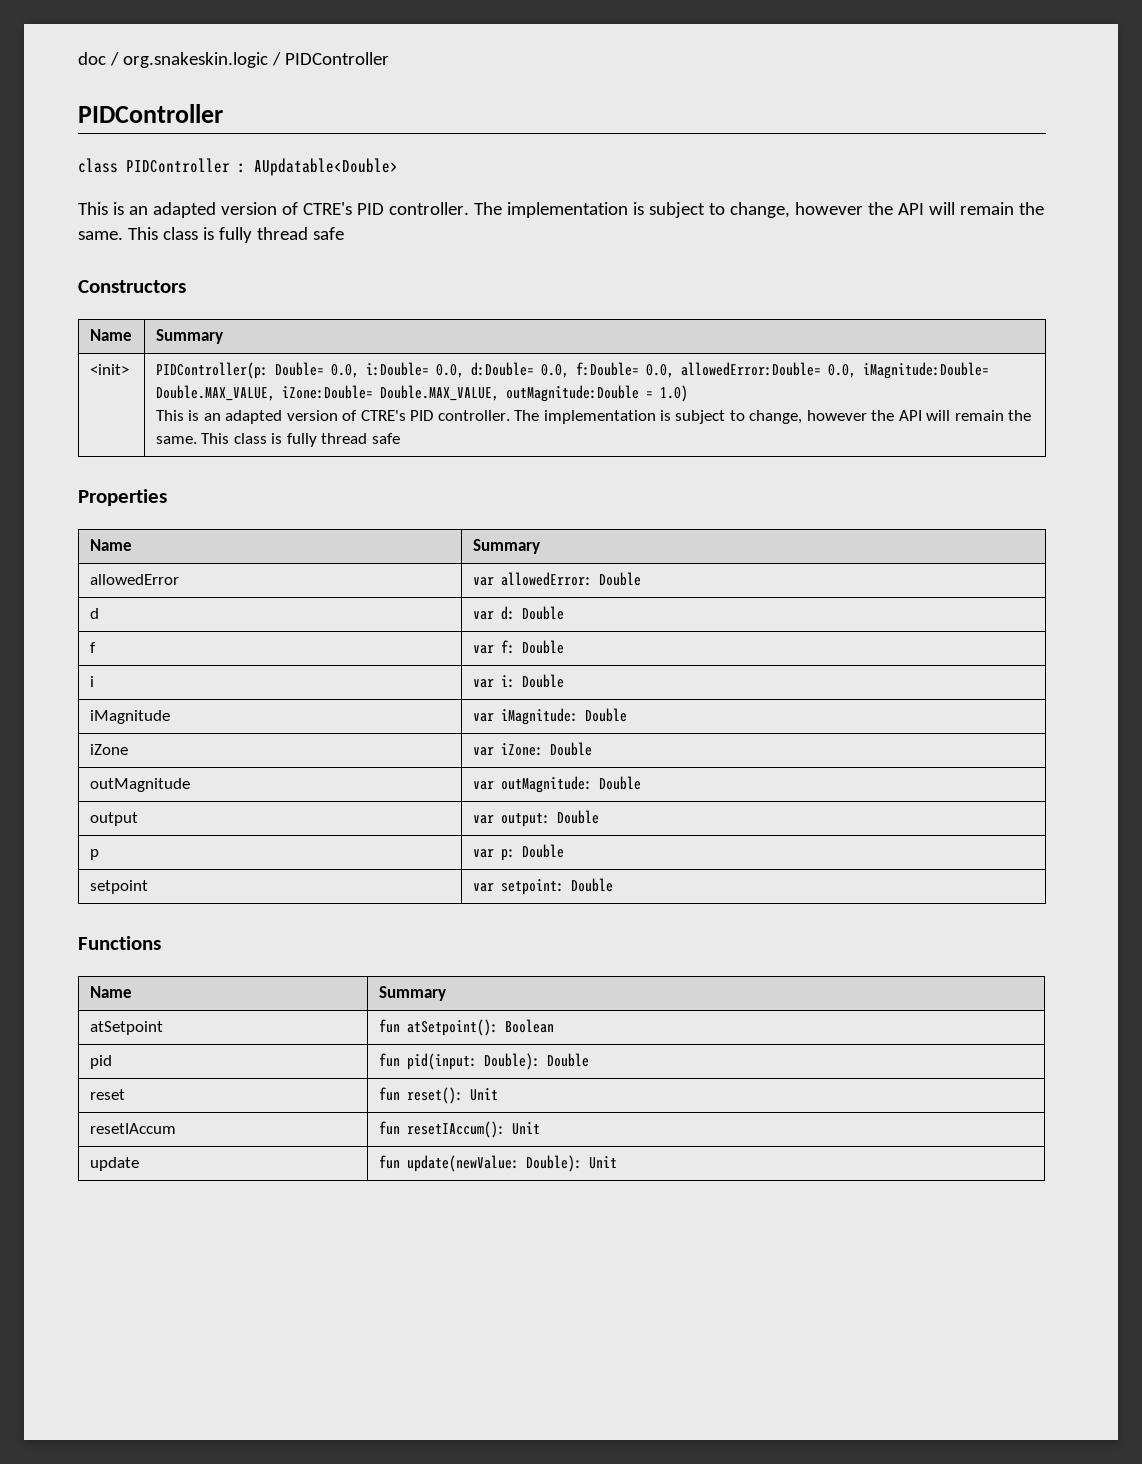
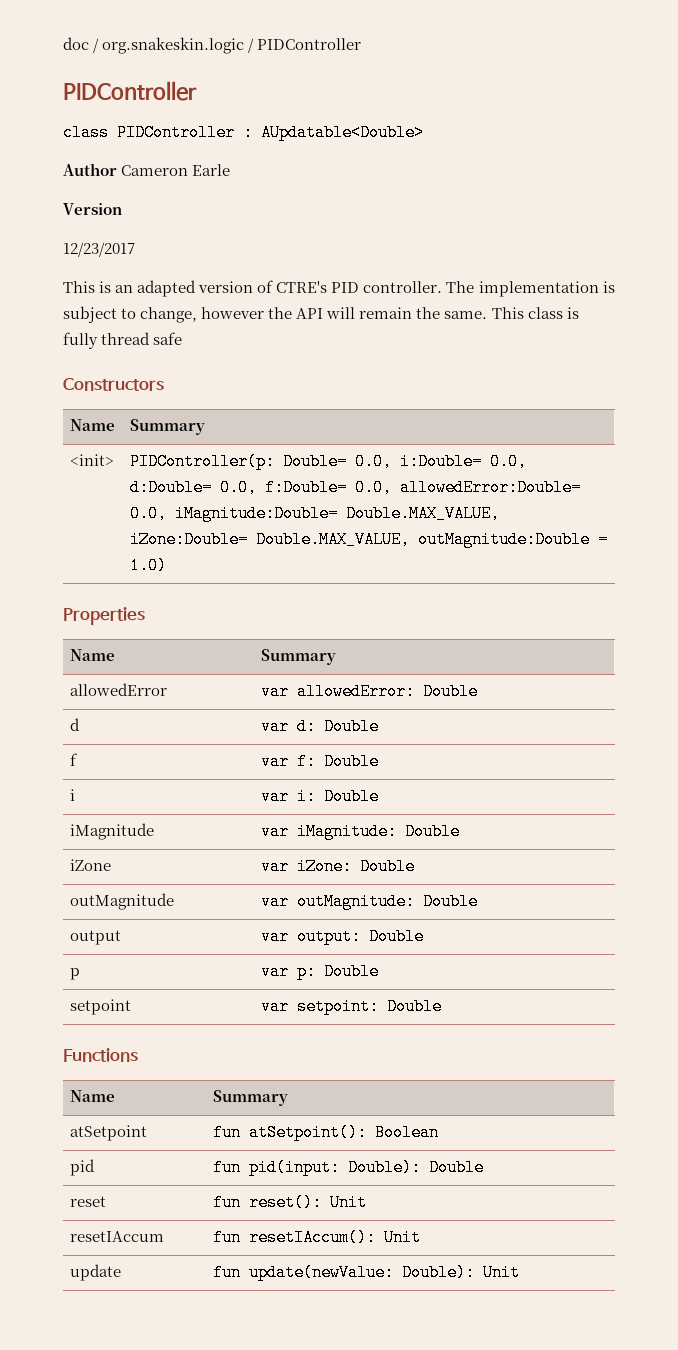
(398, 167) none -> [63,163,231,176] [63,203,122,215] [63,242,135,257] // Author Cameron Earle // Version // 12/23/2017
[155,410,1032,424] [155,433,400,447] // This is an adapted version of CTRE's PID controller. The implementation is subject to change, however the API will remain the same. This class is fully thread safe -> (168, 565) none

